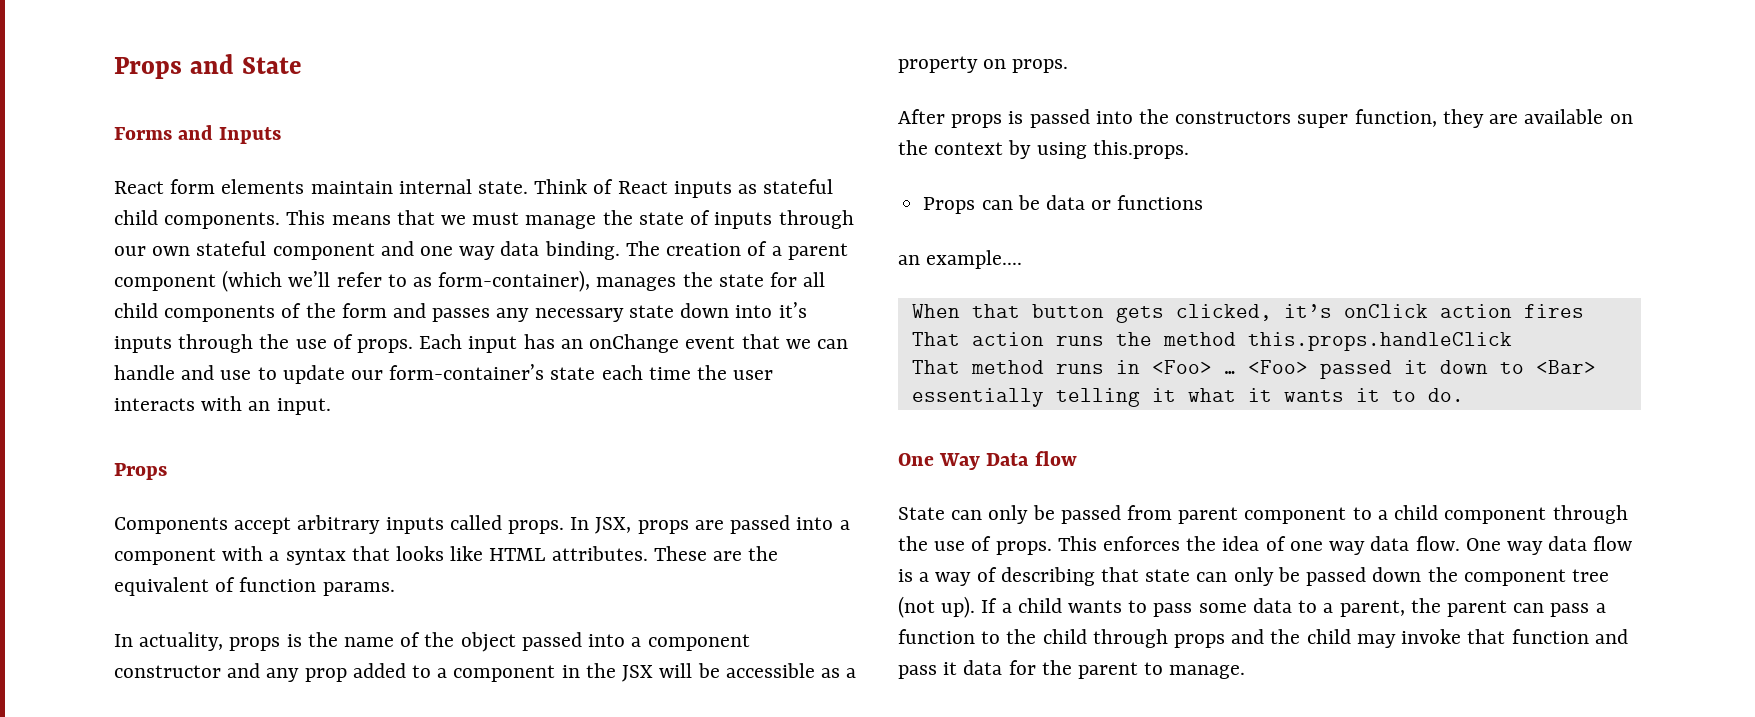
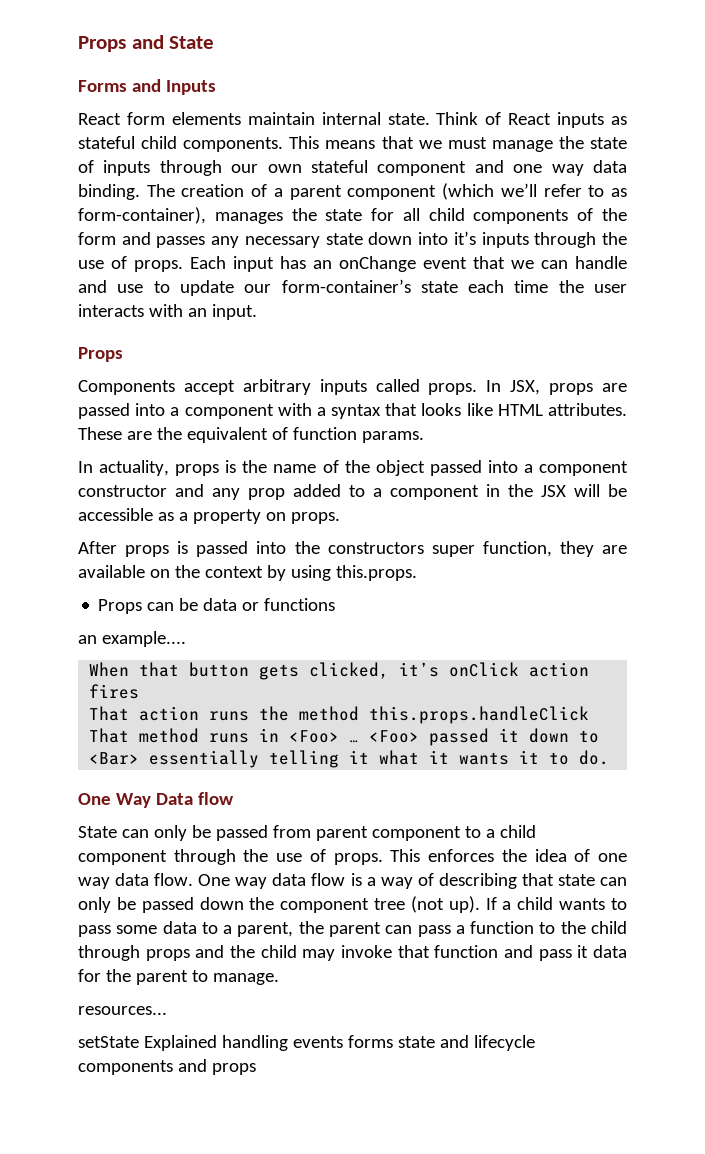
(1246, 672) none -> [78,1006,167,1015] [78,1035,535,1051] [78,1059,256,1075] // resources... // setState Explained handling events forms state and lifecycle components and props

